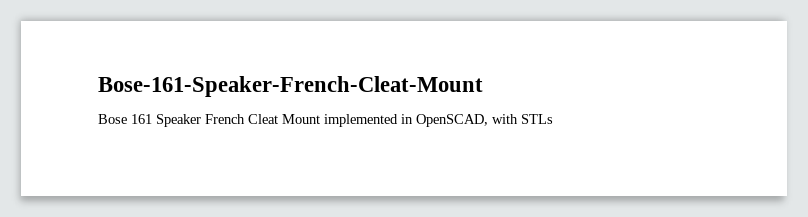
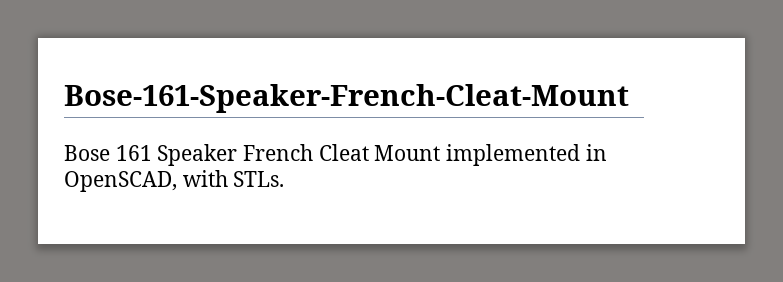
[521,114,553,124] STLs -> [233,171,285,187] STLs.

